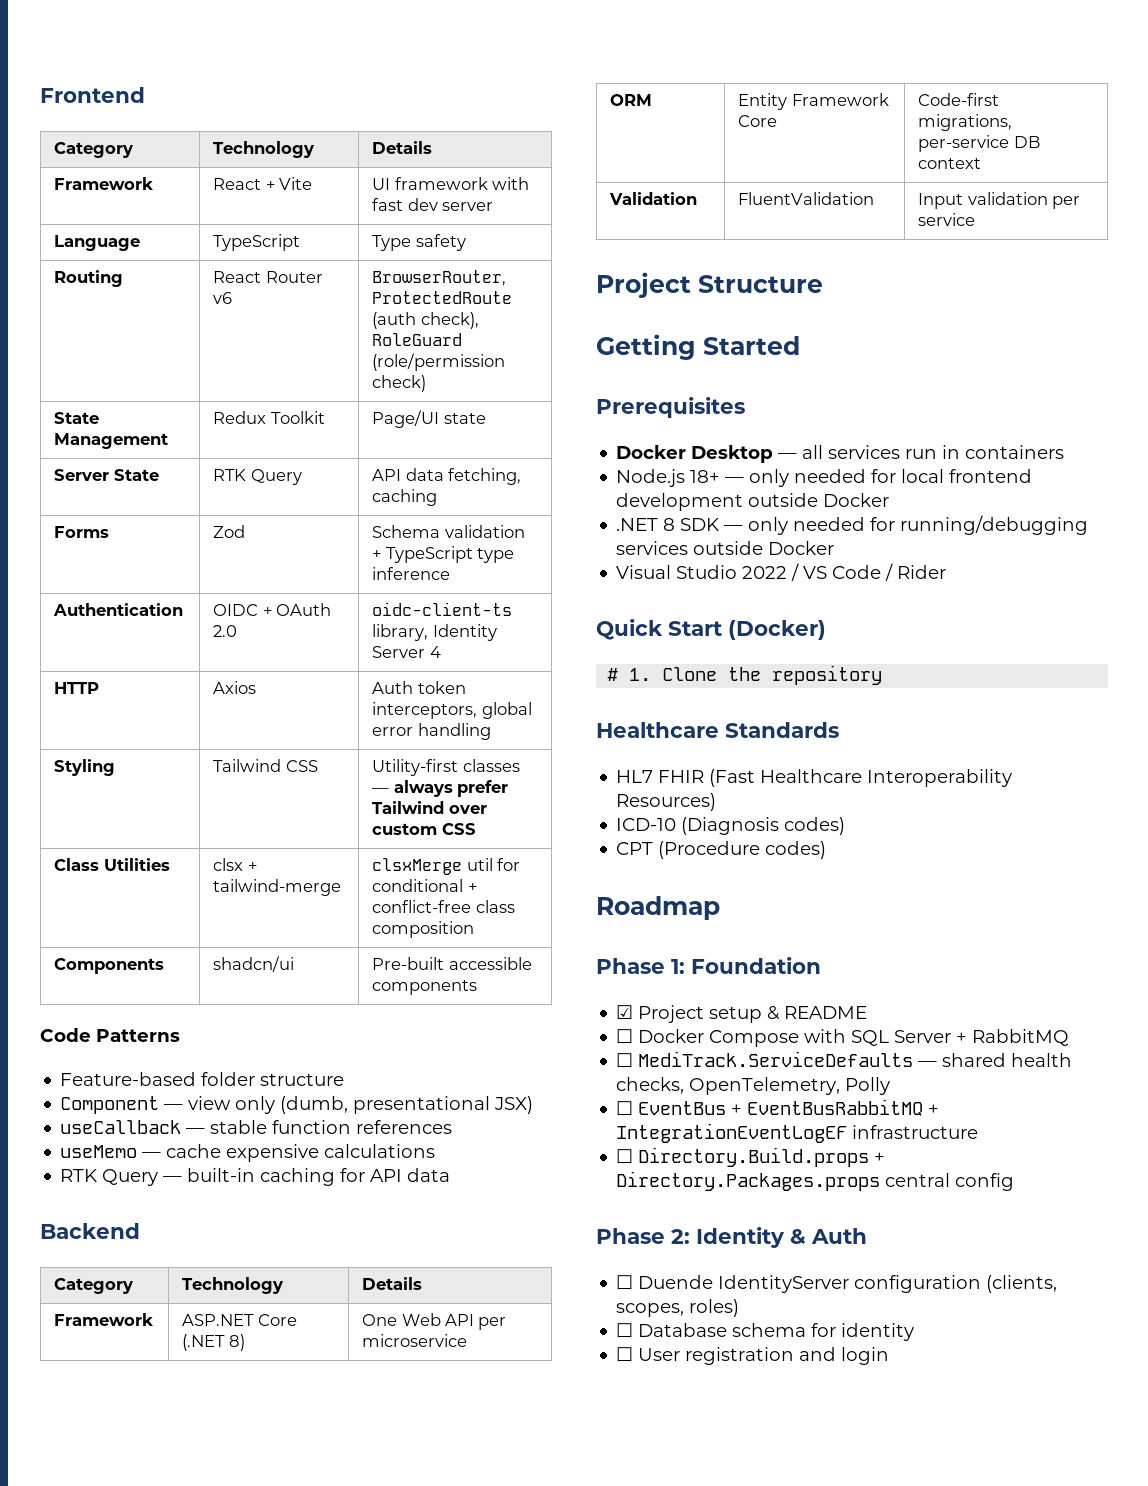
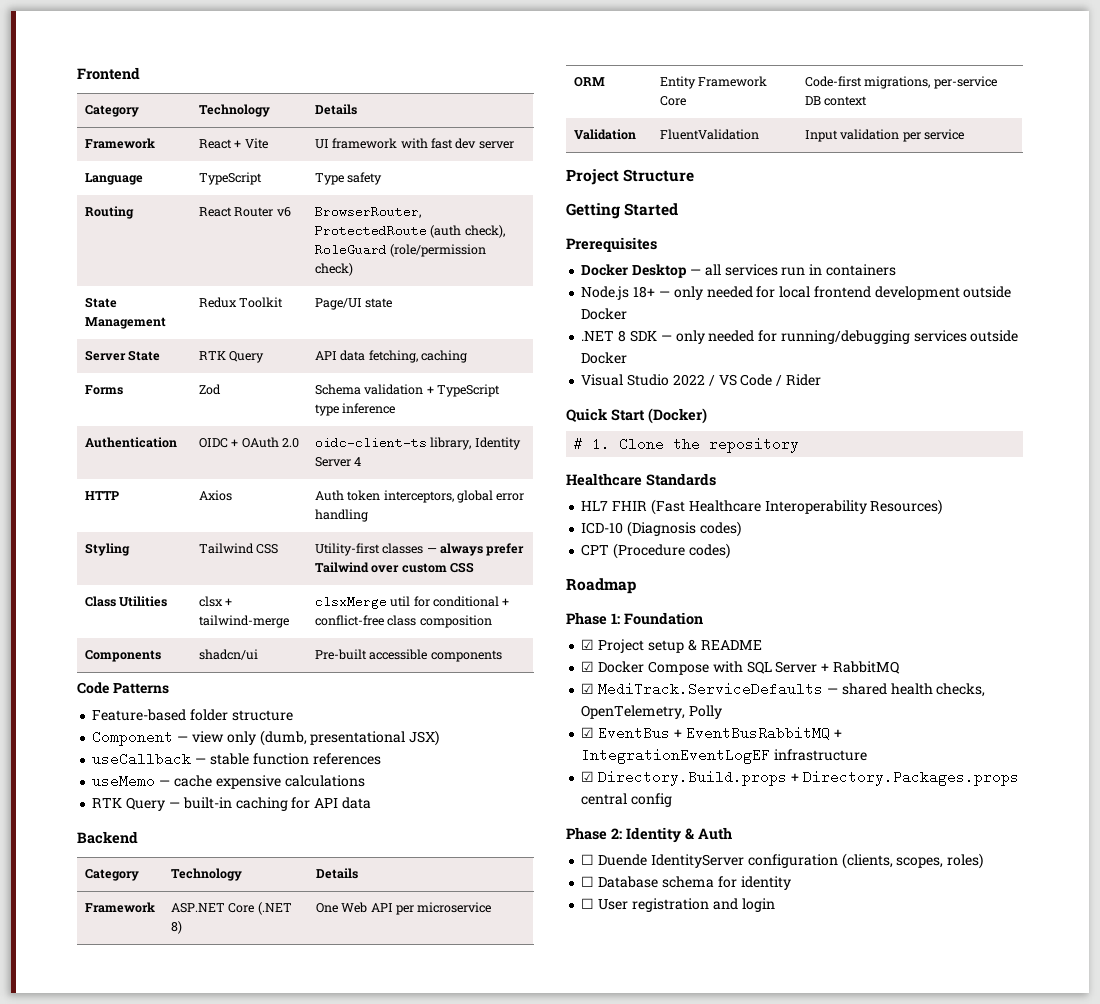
[616,1029,634,1043] ☐ -> [581,661,595,672] ☑
[616,1053,634,1067] ☐ -> [581,683,595,694] ☑
[616,1101,634,1115] ☐ -> [581,727,595,738] ☑
[616,1149,634,1163] ☐ -> [581,771,595,782] ☑

